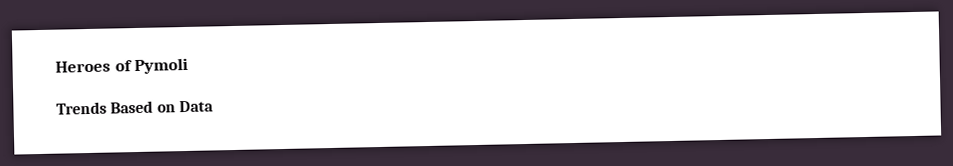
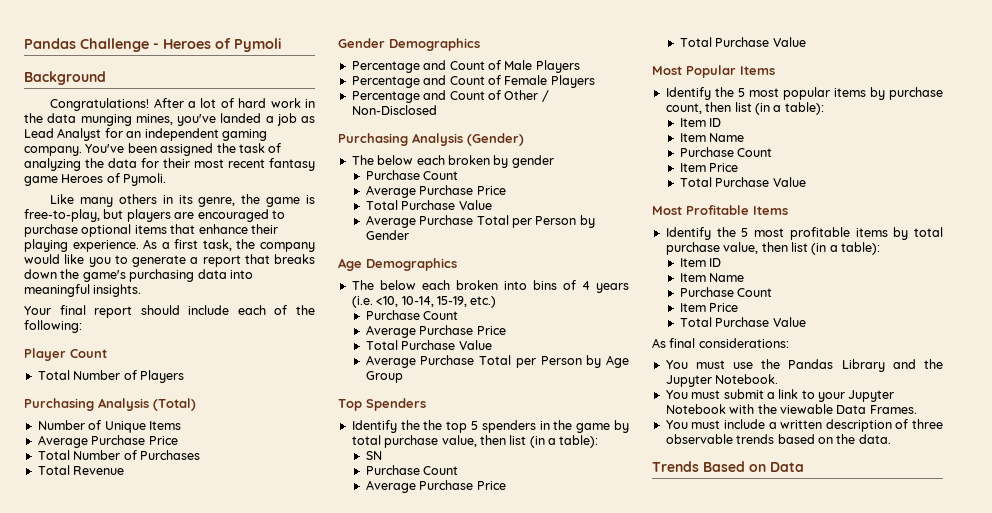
(55, 66) none -> [24,38,159,52] Pandas Challenge -
(189, 66) none -> [24,71,106,85] [50,98,315,111] [24,113,315,126] [24,128,267,141] [24,143,282,156] [24,158,315,171] [24,173,167,186] [50,194,316,207] [24,209,285,222] [24,224,278,237] [24,239,316,252] [24,254,315,267] [24,269,253,282] [24,284,142,297] [24,305,315,318] [24,320,82,333] [24,348,107,361] [37,370,184,383] [24,398,196,411] [37,420,181,433] [37,435,178,448] [37,450,200,460] [37,465,125,475] [338,38,480,51] [351,60,580,73] [351,75,595,88] [351,90,549,103] [351,105,437,115] [338,133,524,146] [351,155,554,168] [365,170,459,180] [365,185,506,198] [365,200,492,210] [365,215,595,228] [365,230,409,240] [338,258,457,271] [351,280,629,293] [351,296,497,308] [365,310,459,320] [365,325,506,338] [365,340,492,350] [365,355,629,368] [365,371,403,383] [338,398,426,411] [351,420,629,433] [351,435,599,448] [365,451,382,460] [365,465,459,475] [365,480,506,493] [679,37,806,47] [652,65,775,78] [665,87,943,100] [665,102,824,115] [679,118,722,127] [679,133,745,142] [679,147,773,157] [679,163,739,172] [679,177,806,187] [652,205,788,215] [665,227,943,240] [665,242,880,255] [679,258,722,267] [679,273,745,282] [679,287,773,297] [679,303,739,312] [679,317,806,327] [652,338,789,348] [665,359,943,372] [665,374,779,387] [665,389,895,402] [665,404,917,414] [665,419,943,432] [665,434,891,444] // Background // Congratulations! After a lot of hard work in the data munging mines, you've landed a job as Lead Analyst for an independent gaming company. You've been assigned the task of analyzing the data for their most recent fantasy game Heroes of Pymoli. // Like many others in its genre, the game is free-to-play, but players are encouraged to purchase optional items that enhance their playing experience. As a first task, the company would like you to generate a report that breaks down the game's purchasing data into meaningful insights. // Your final report should include each of the following: // Player Count // Total Number of Players // Purchasing Analysis (Total) // Number of Unique Items // Average Purchase Price // Total Number of Purchases // Total Revenue // Gender Demographics // Percentage and Count of Male Players // Percentage and Count of Female Players // Percentage and Count of Other / Non-Disclosed // Purchasing Analysis (Gender) // The below each broken by gender // Purchase Count // Average Purchase Price // Total Purchase Value // Average Purchase Total per Person by Gender // Age Demographics // The below each broken into bins of 4 years (i.e. <10, 10-14, 15-19, etc.) // Purchase Count // Average Purchase Price // Total Purchase Value // Average Purchase Total per Person by Age Group // Top Spenders // Identify the the top 5 spenders in the game by total purchase value, then list (in a table): // SN // Purchase Count // Average Purchase Price // Total Purchase Value // Most Popular Items // Identify the 5 most popular items by purchase count, then list (in a table): // Item ID // Item Name // Purchase Count // Item Price // Total Purchase Value // Most Profitable Items // Identify the 5 most profitable items by total purchase value, then list (in a table): // Item ID // Item Name // Purchase Count // Item Price // Total Purchase Value // As final considerations: // You must use the Pandas Library and the Jupyter Notebook. // You must submit a link to your Jupyter Notebook with the viewable Data Frames. // You must include a written description of three observable trends based on the data.

